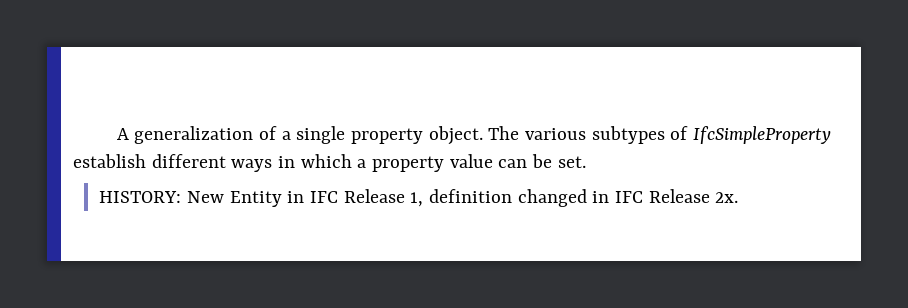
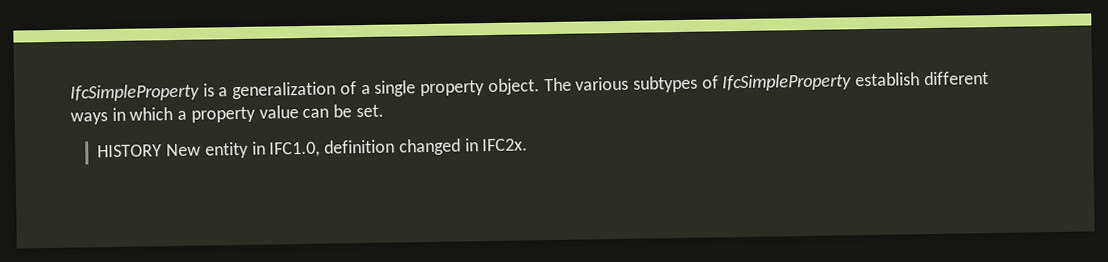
[116,128,129,140] A -> [70,83,229,102] IfcSimpleProperty is a
[99,189,739,207] HISTORY: New Entity in IFC Release 1, definition changed in IFC Release 2x. -> [97,138,529,159] HISTORY New entity in IFC1.0, definition changed in IFC2x.

